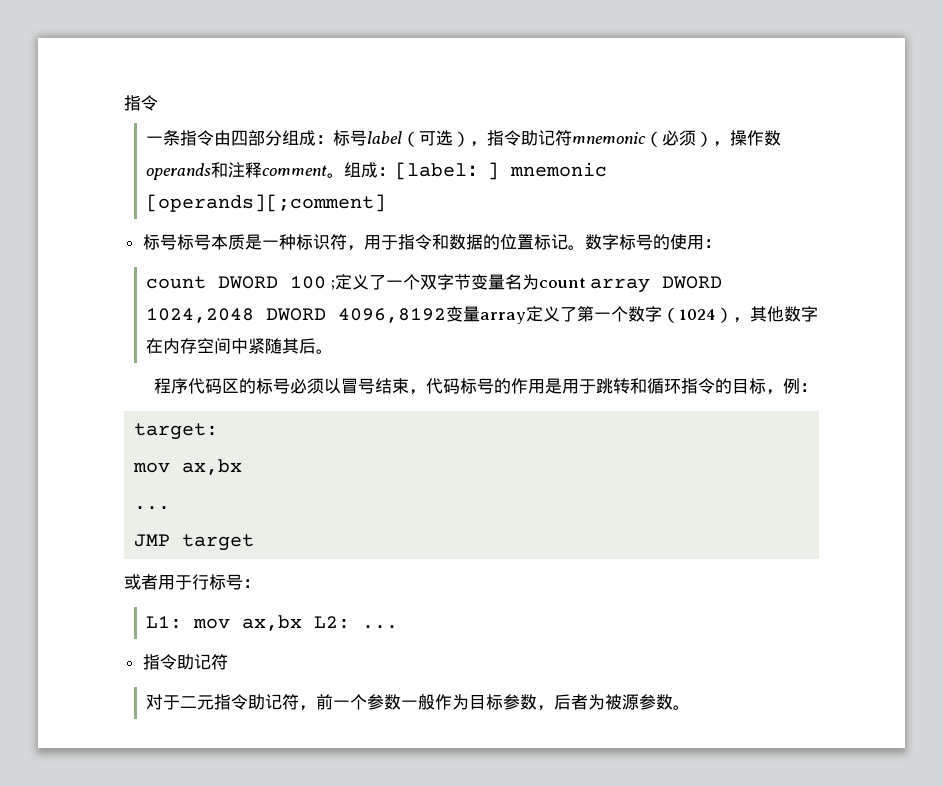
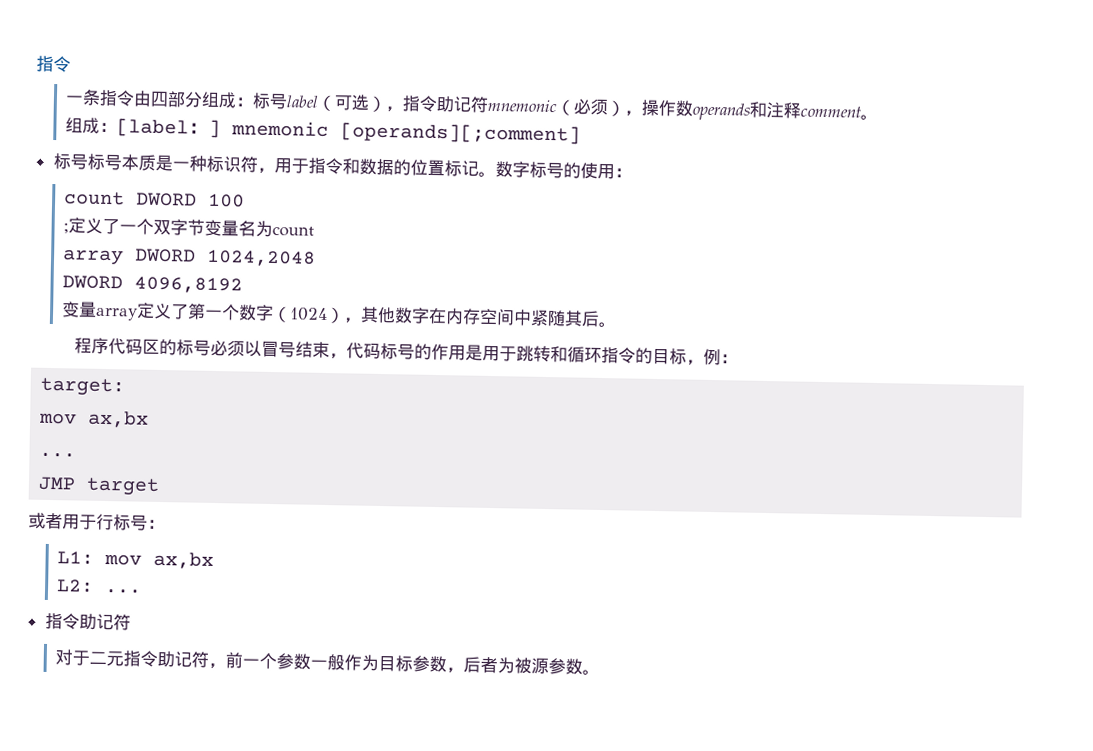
(345, 175) none -> (878, 117) //
(327, 282) none -> (245, 200) //
(586, 283) none -> (315, 231) //
(255, 315) none -> (316, 258) //
(447, 315) none -> (243, 285) //
(303, 623) none -> (214, 560) //

